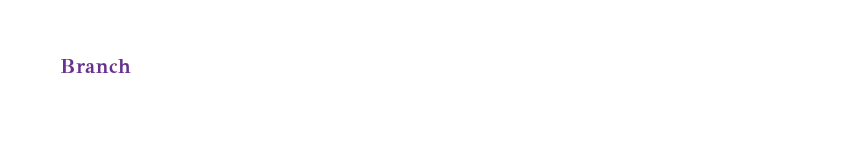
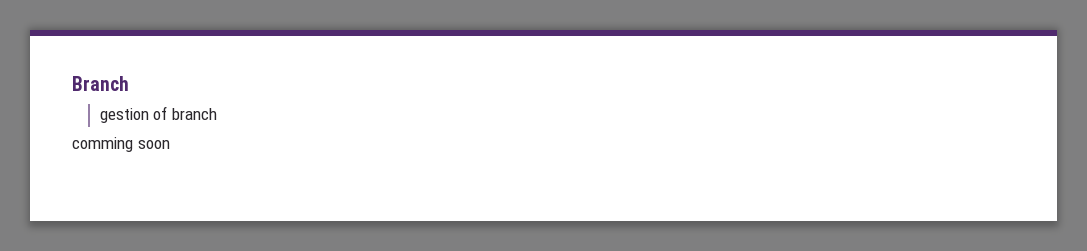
(131, 66) none -> [99,106,217,123] [72,137,170,152] // gestion of branch // comming soon

